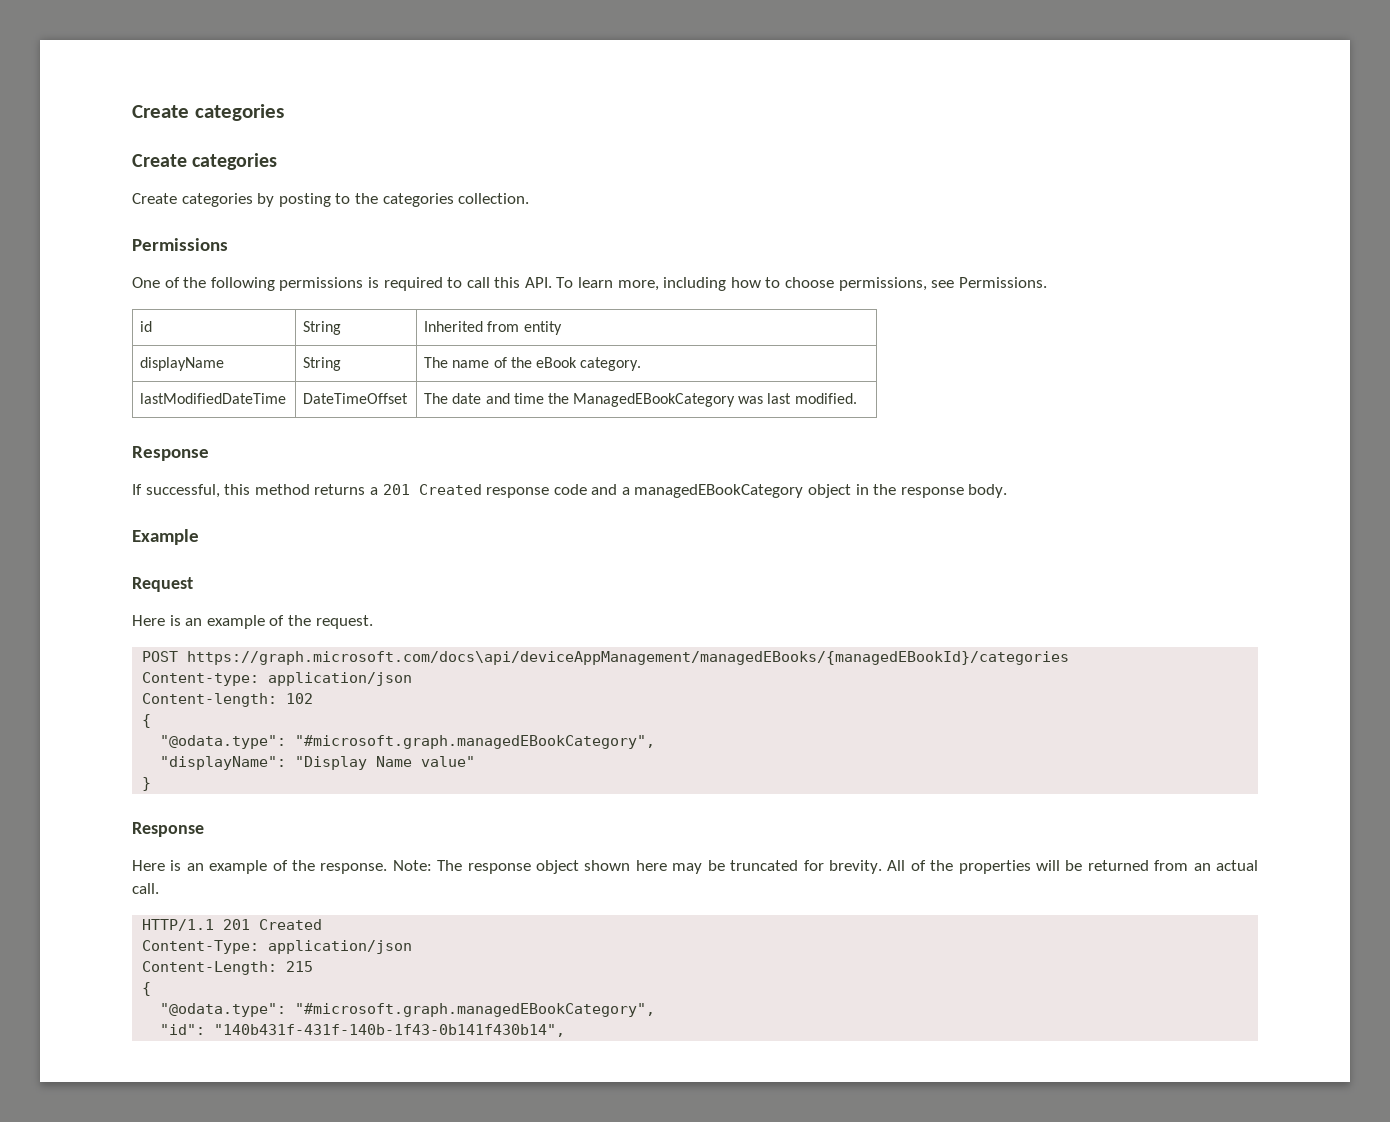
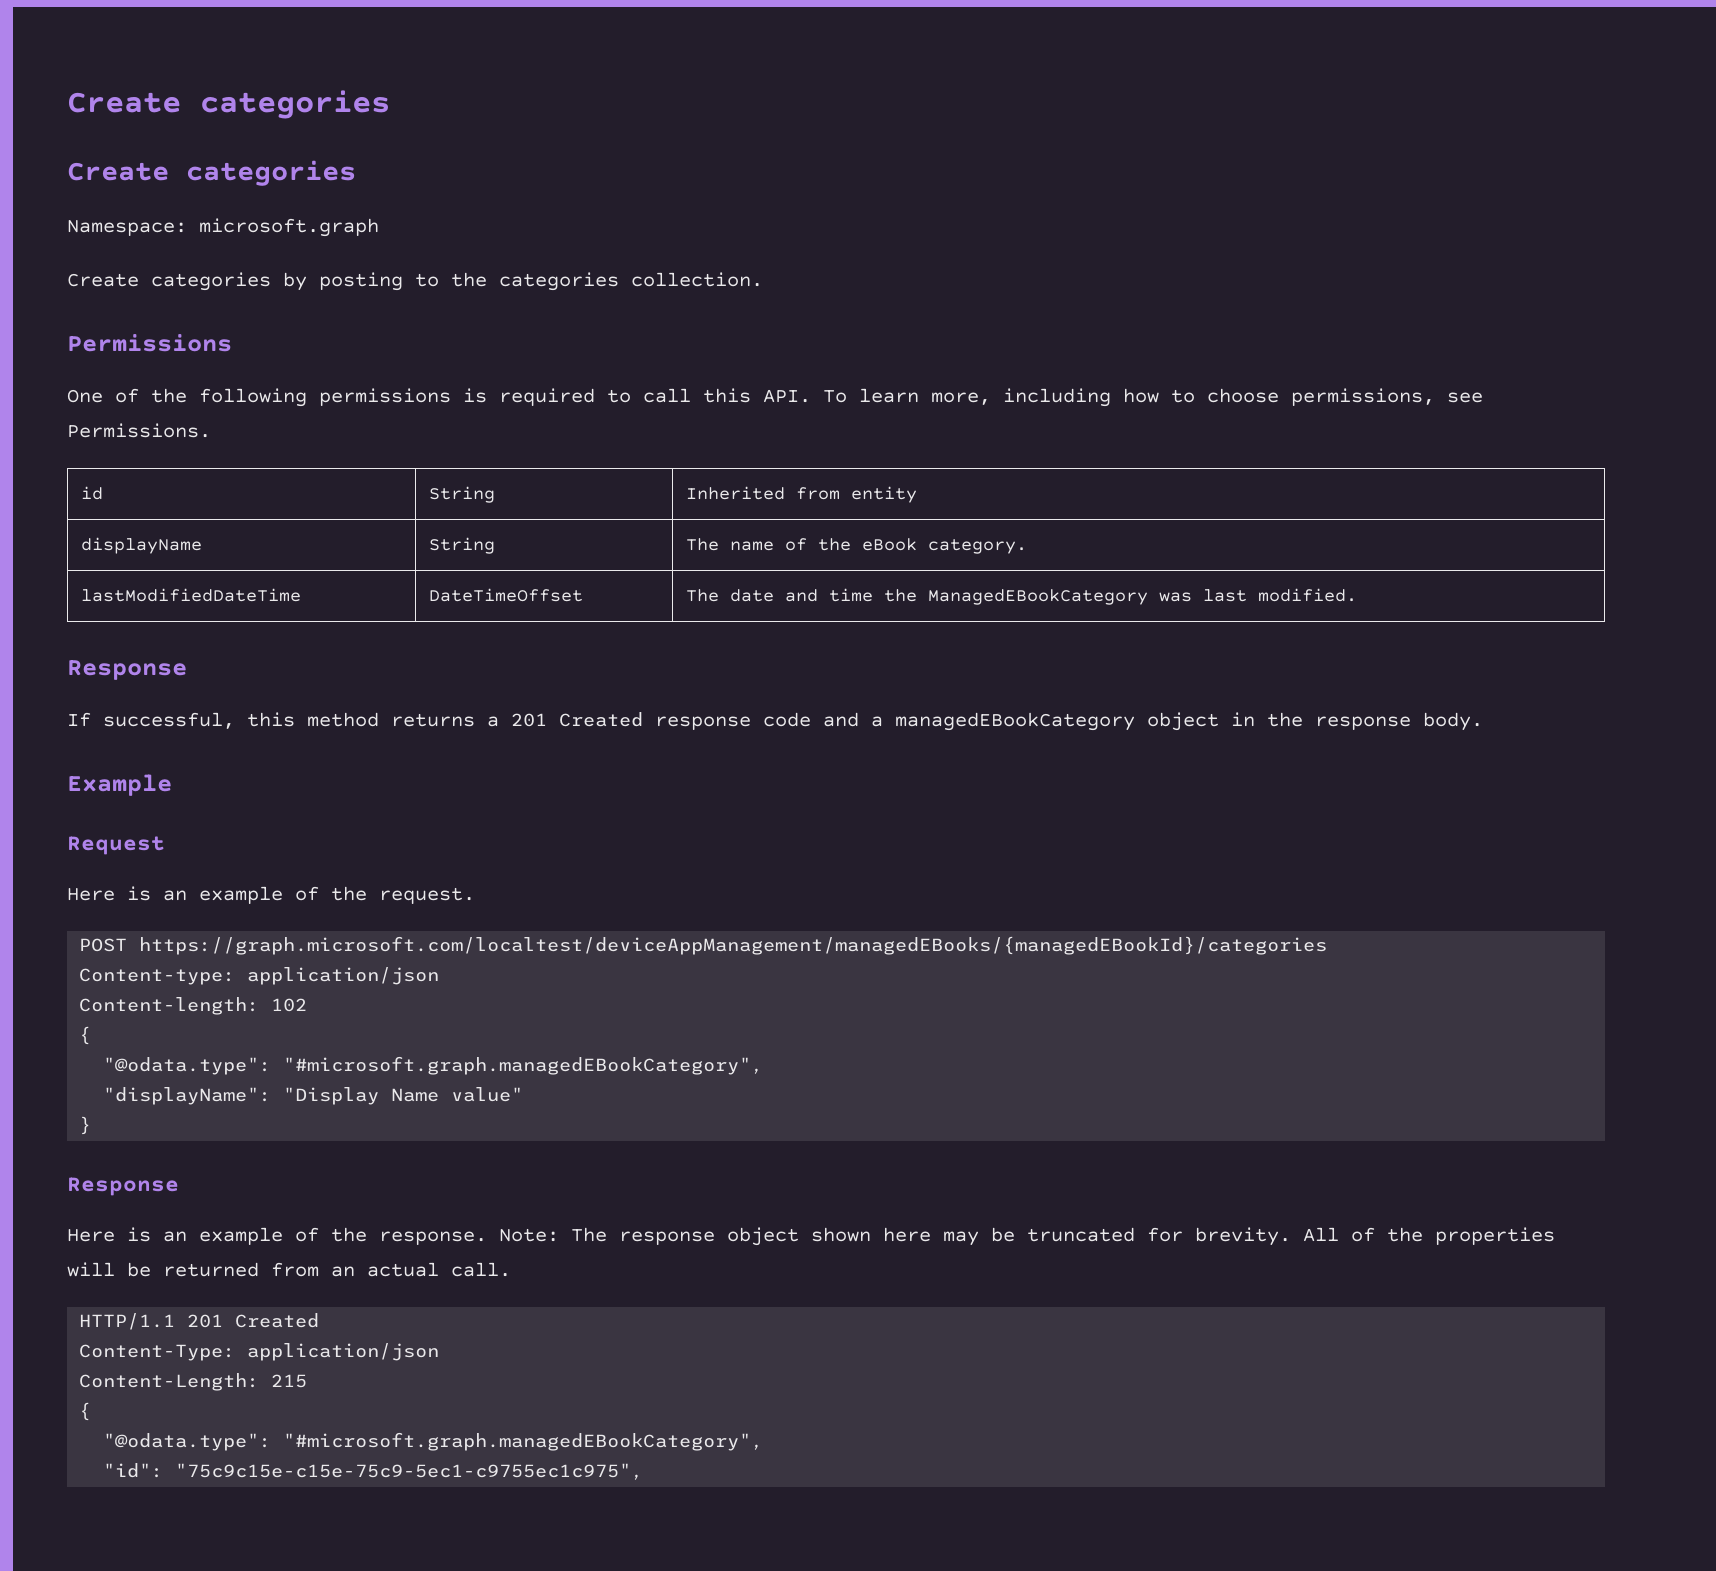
[132,104,284,121] [132,153,278,170] Create categories // Create categories -> [67,90,390,119] [67,160,356,186] [67,218,379,237] Create categories // Create categories // Namespace: microsoft.graph
[187,651,1070,665] https://graph.microsoft.com/docs\api/deviceAppManagement/managedEBooks/{managedEBookId}/categories -> [139,936,1328,955] https://graph.microsoft.com/localtest/deviceAppManagement/managedEBooks/{managedEBookId}/categories
[214,1024,566,1037] "140b431f-431f-140b-1f43-0b141f430b14", -> [175,1463,644,1480] "75c9c15e-c15e-75c9-5ec1-c9755ec1c975",

